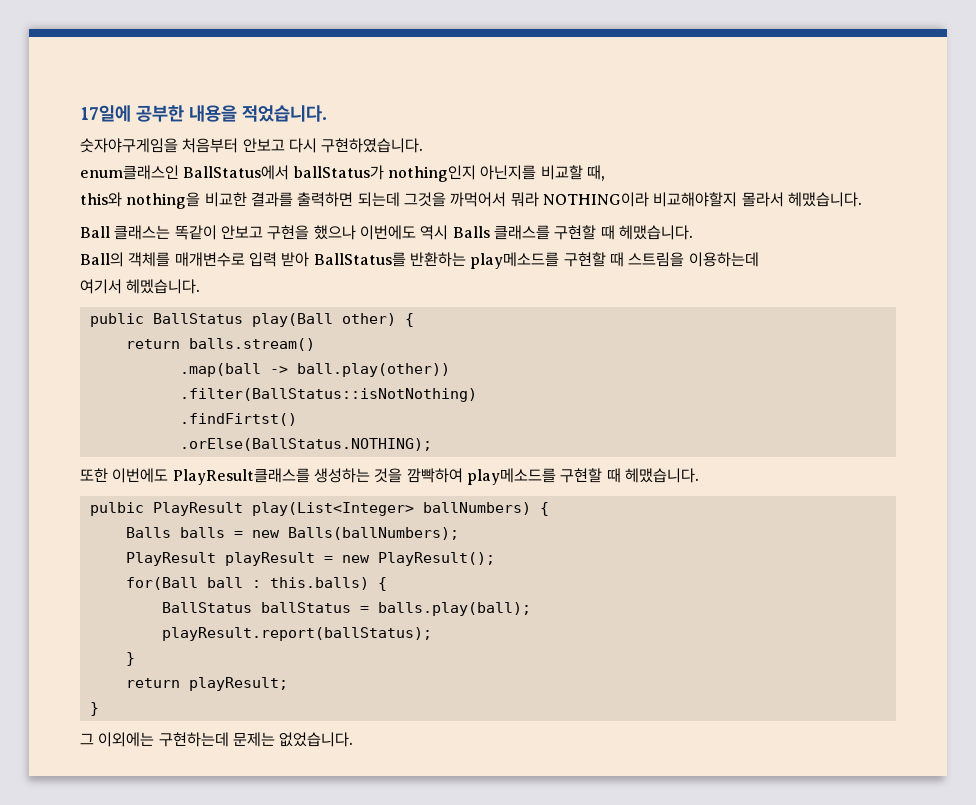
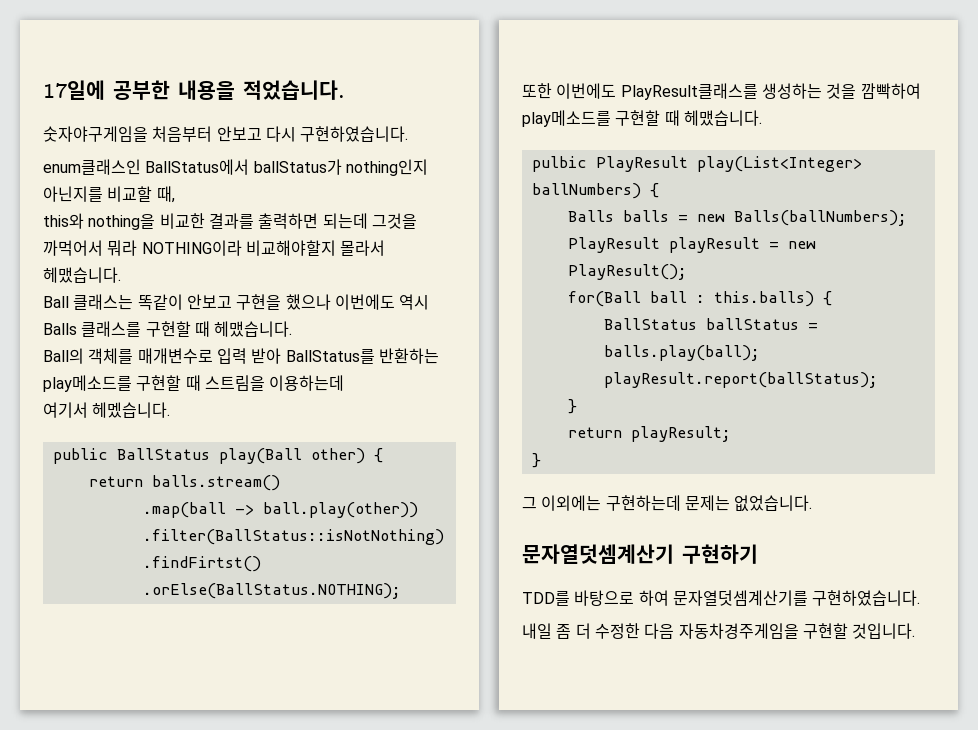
(354, 739) none -> [522,544,758,564] [522,590,921,606] [522,623,916,639] // 문자열덧셈계산기 구현하기 // TDD를 바탕으로 하여 문자열덧셈계산기를 구현하였습니다. // 내일 좀 더 수정한 다음 자동차경주게임을 구현할 것입니다.

